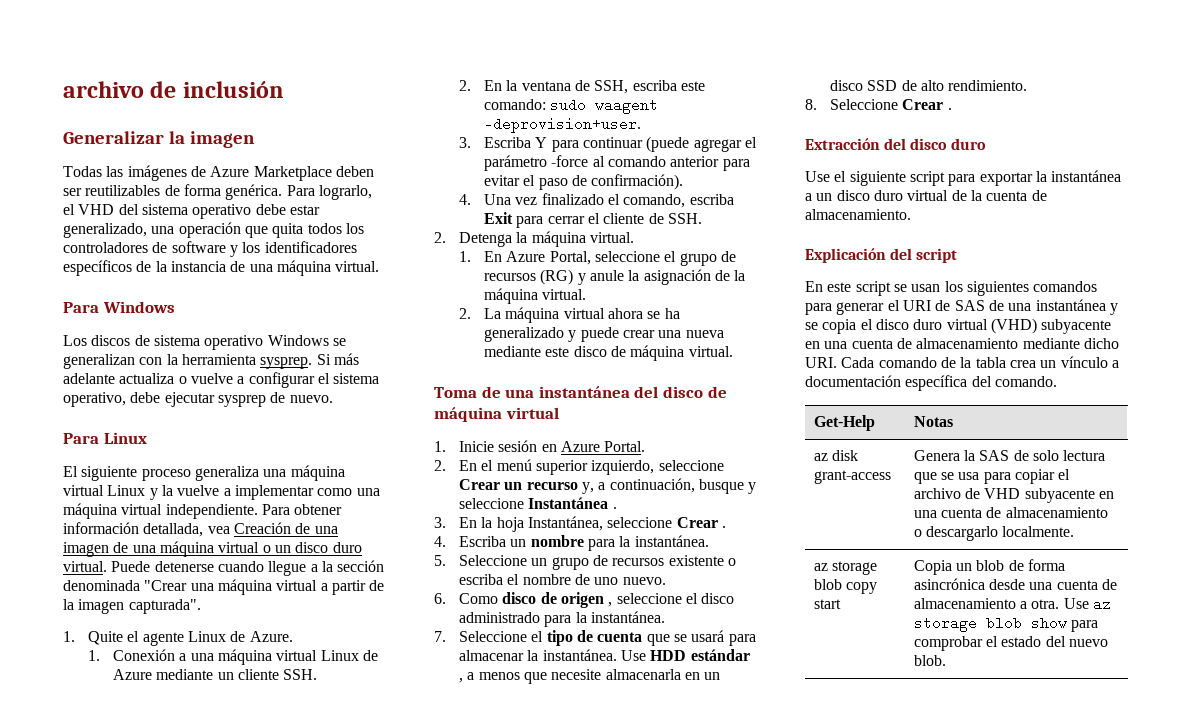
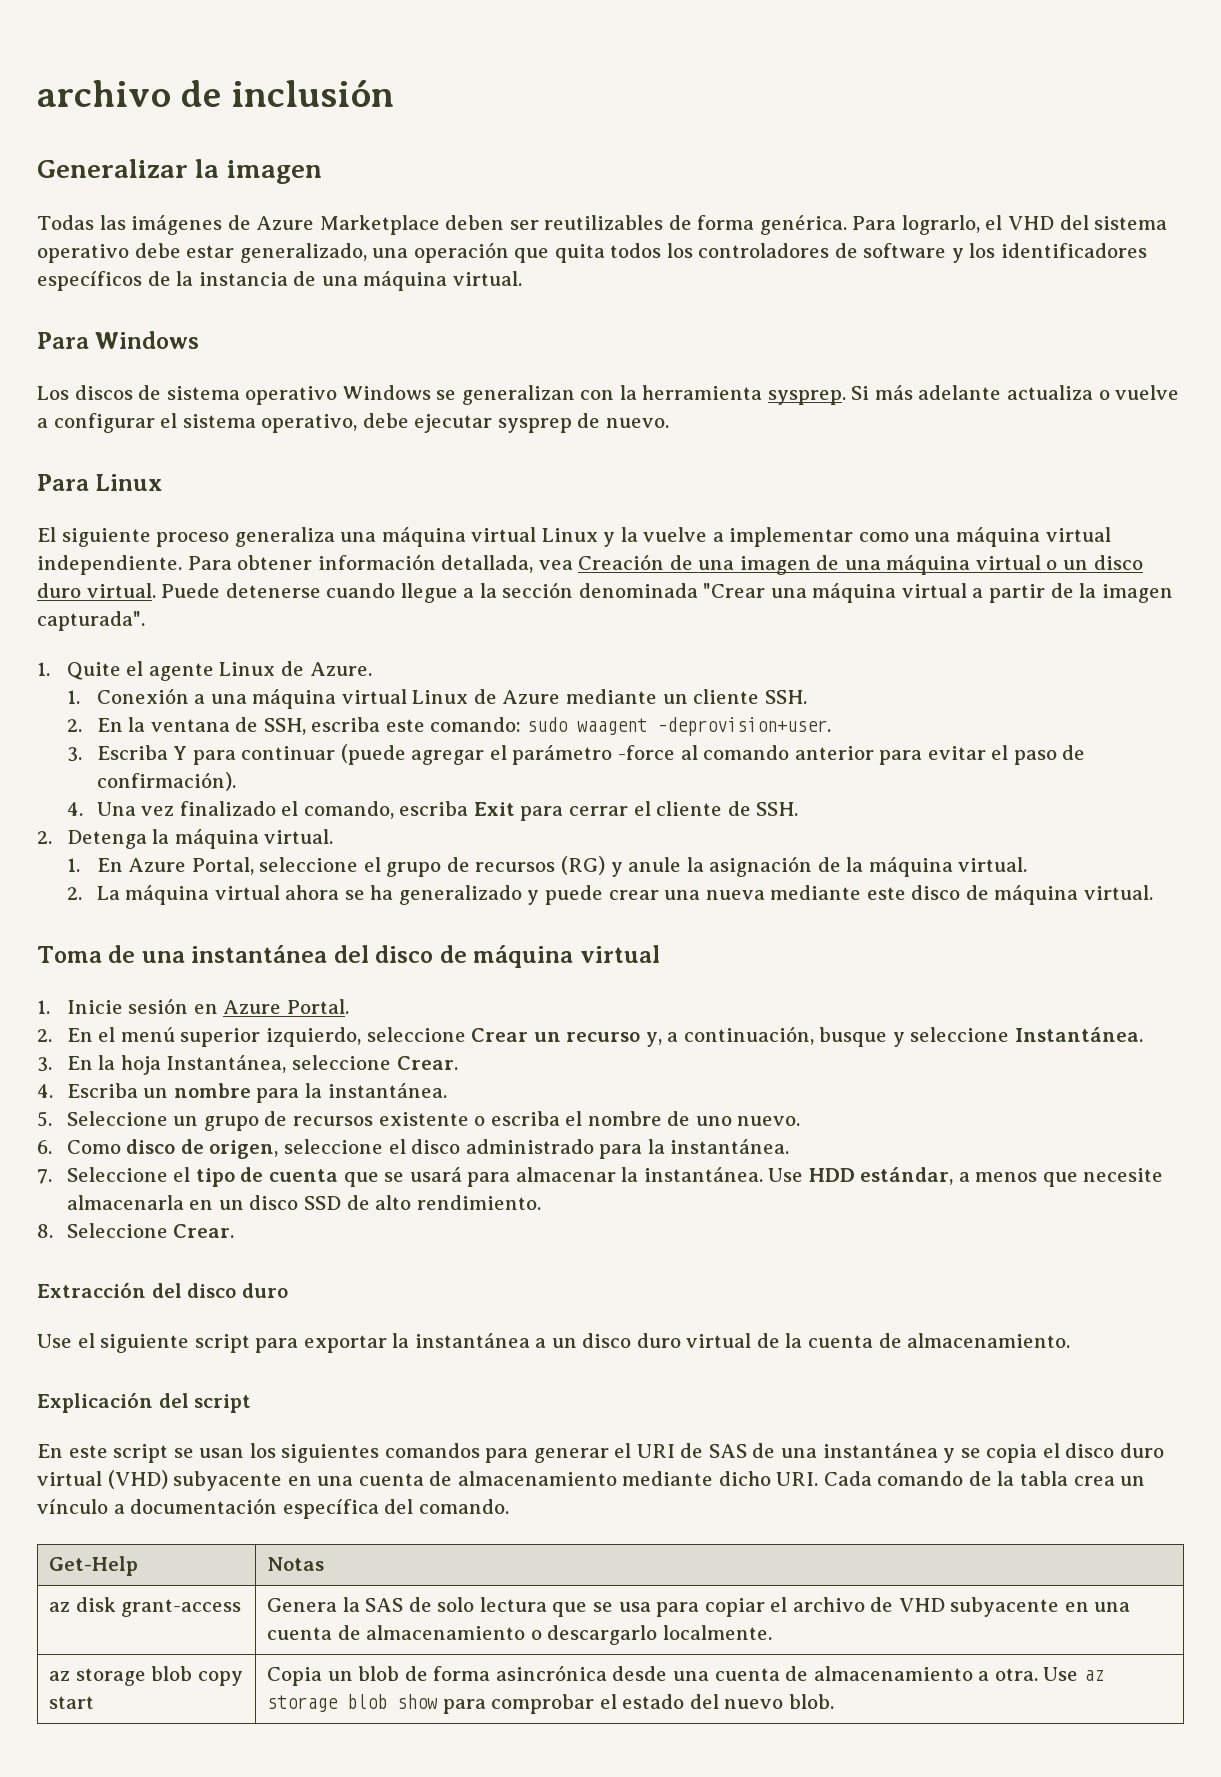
[528,497,617,509] Instantánea . -> [1014,1027,1143,1042] Instantánea.
[676,517,726,528] Crear . -> [396,1056,458,1070] Crear.
[560,592,613,608] origen , -> [209,1140,279,1159] origen,
[690,649,750,661] [459,678,464,683] estándar , -> [860,1167,954,1185] estándar,
[902,99,952,110] Crear . -> [173,1224,235,1238] Crear.

